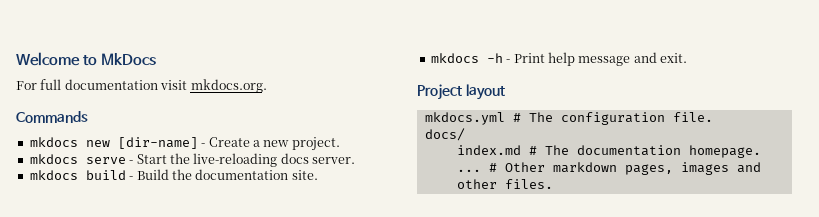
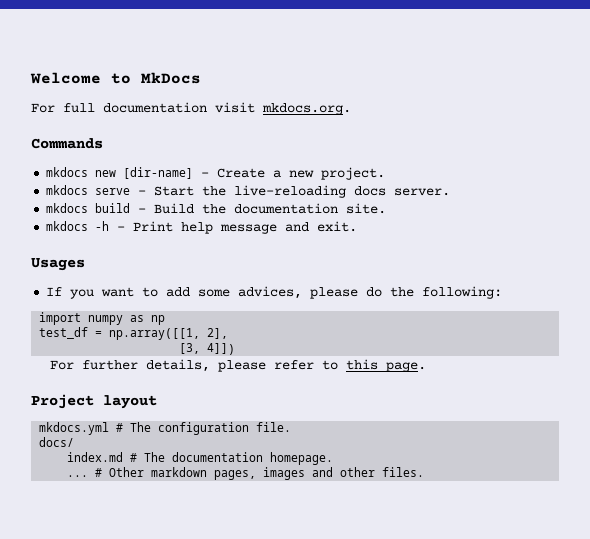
(687, 58) none -> [31,258,85,271] [46,286,503,299] [39,312,166,325] [39,327,229,340] [179,343,236,355] [49,359,426,372] // Usages // If you want to add some advices, please do the following: // import numpy as np // test_df = np.array([[1, 2], // [3, 4]]) // For further details, please refer to this page.

